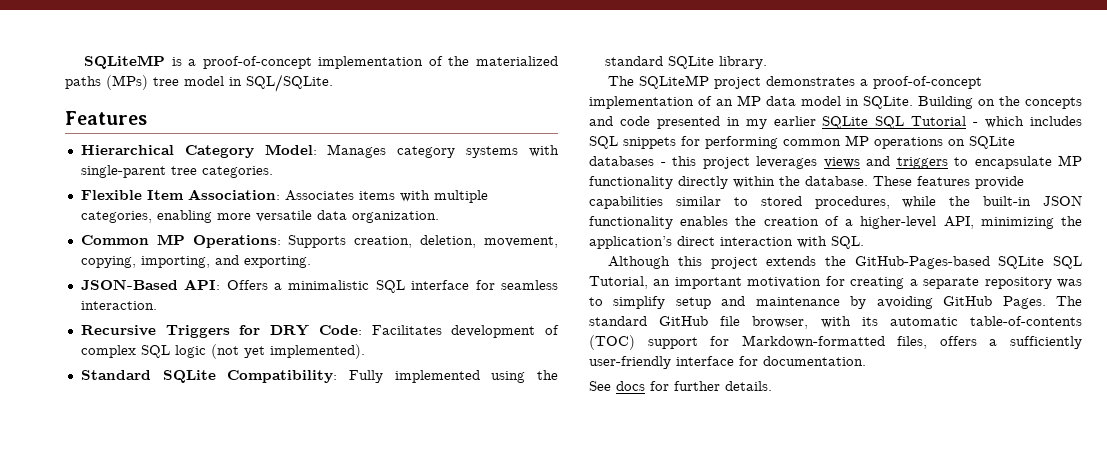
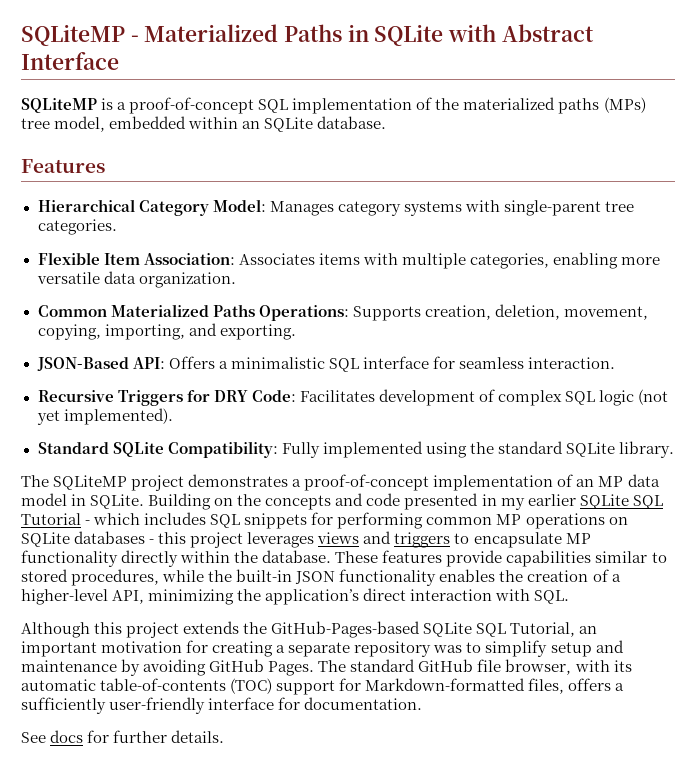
[84,55,166,69] SQLiteMP -> [21,24,594,46] [21,52,119,70] [21,98,97,113] SQLiteMP - Materialized Paths in SQLite with Abstract Interface // SQLiteMP
(312, 62) none -> [258,99,289,113] SQL
[184,74,333,92] model in SQL/SQLite. -> [54,116,387,132] model, embedded within an SQLite database.
[156,234,185,245] MP -> [110,304,255,317] Materialized Paths

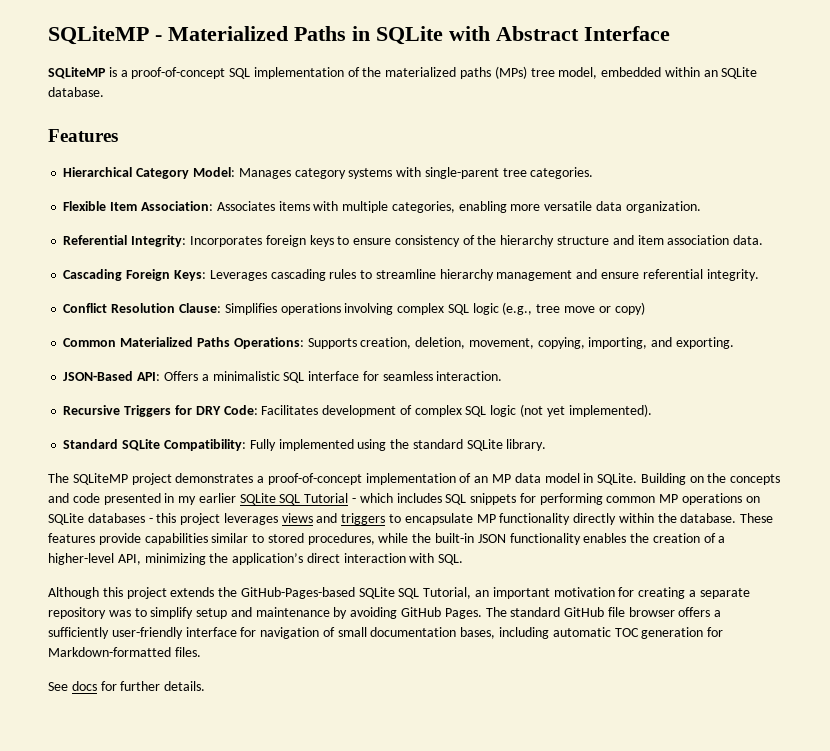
(236, 280) none -> [63,235,764,247] [63,269,759,281] [63,302,645,315] // Referential Integrity: Incorporates foreign keys to ensure consistency of the hierarchy structure and item association data. // Cascading Foreign Keys: Leverages cascading rules to streamline hierarchy management and ensure referential integrity. // Conflict Resolution Clause: Simplifies operations involving complex SQL logic (e.g., tree move or copy)
[505,659,632,675] [21,678,565,695] browser, with its automatic table-of-contents (TOC) support for Markdown-formatted files, -> [628,607,675,617] browser
[304,697,423,710] documentation. -> [260,627,724,639] [48,647,201,657] navigation of small documentation bases, including automatic TOC generation for Markdown-formatted files.

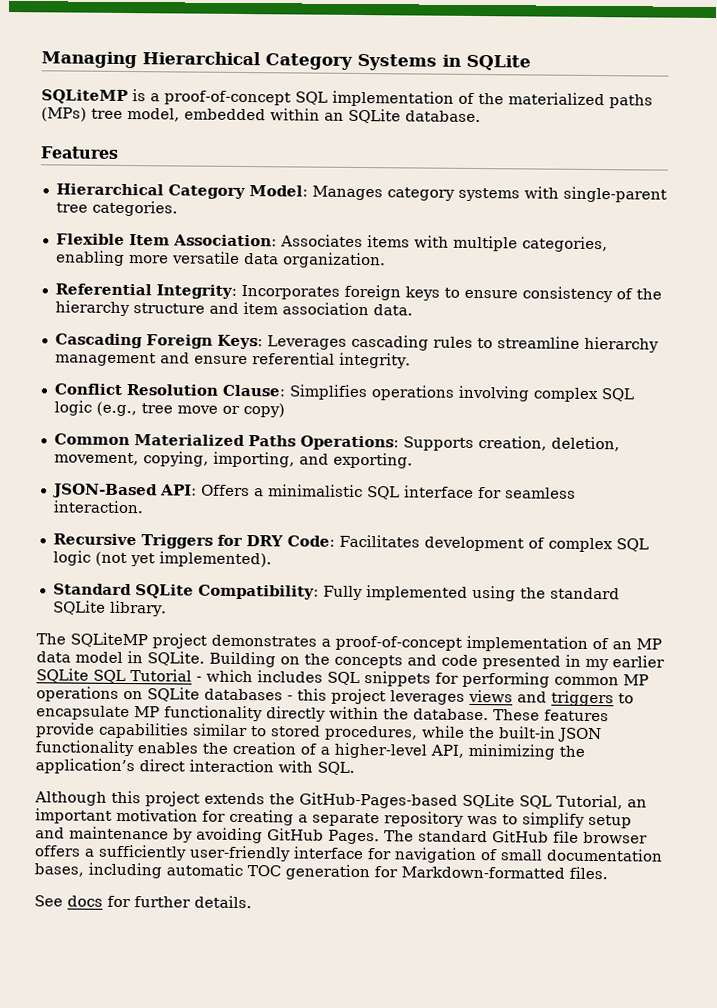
[48,26,346,45] SQLiteMP - Materialized Paths -> [41,51,437,71] Managing Hierarchical Category Systems
[449,26,670,41] with Abstract Interface -> (531, 62) none

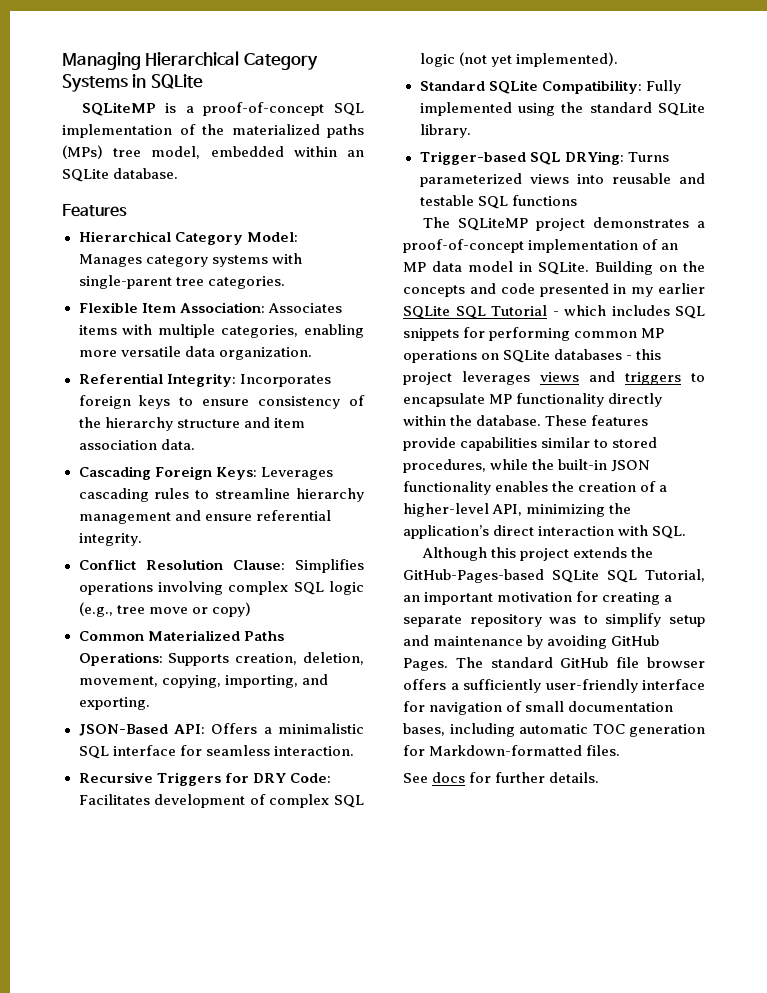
(167, 608) none -> [419,151,669,165] [419,173,705,187] [419,195,577,209] // Trigger-based SQL DRYing: Turns parameterized views into reusable and testable SQL functions

